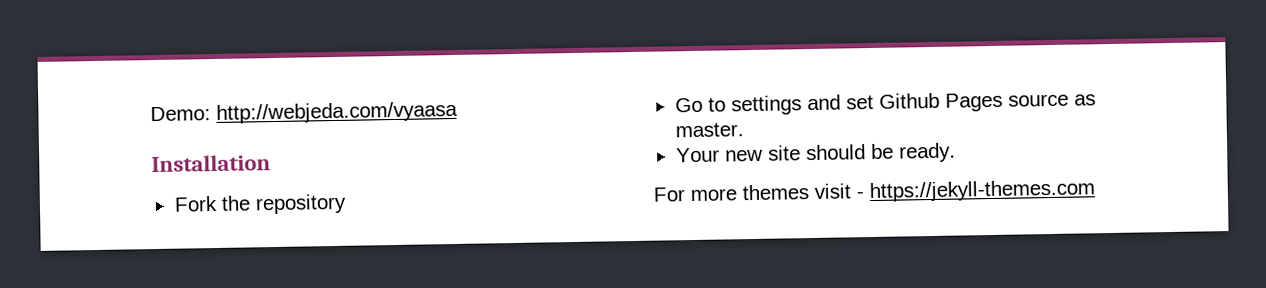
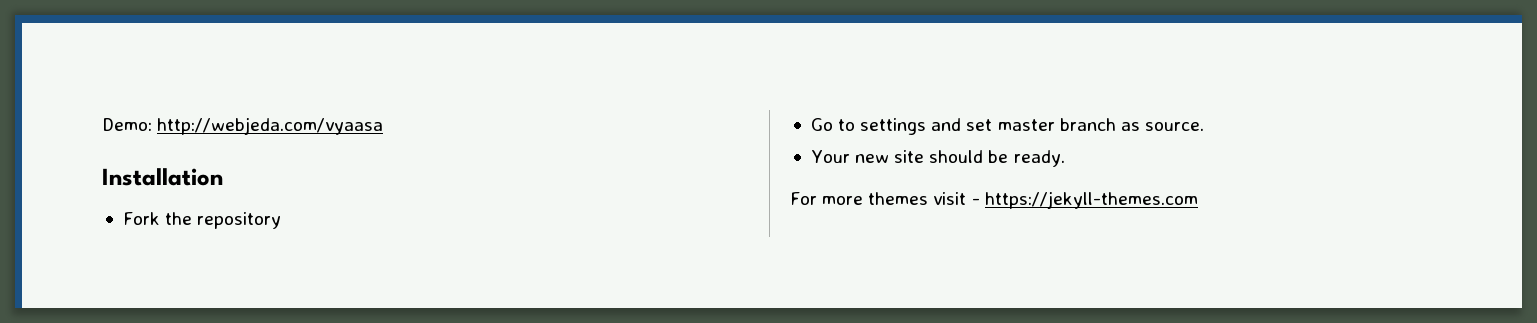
[878,92,1096,112] [674,122,744,138] Github Pages source as master. -> [997,118,1204,131] master branch as source.

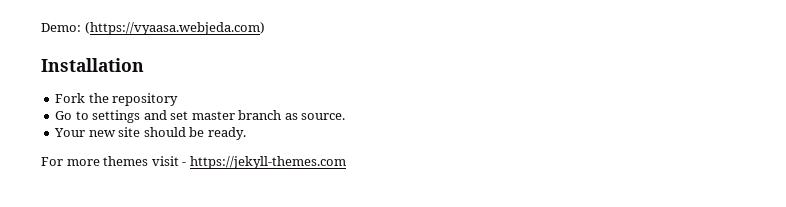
[157,117,384,135] http://webjeda.com/vyaasa -> [84,22,265,35] (https://vyaasa.webjeda.com)

